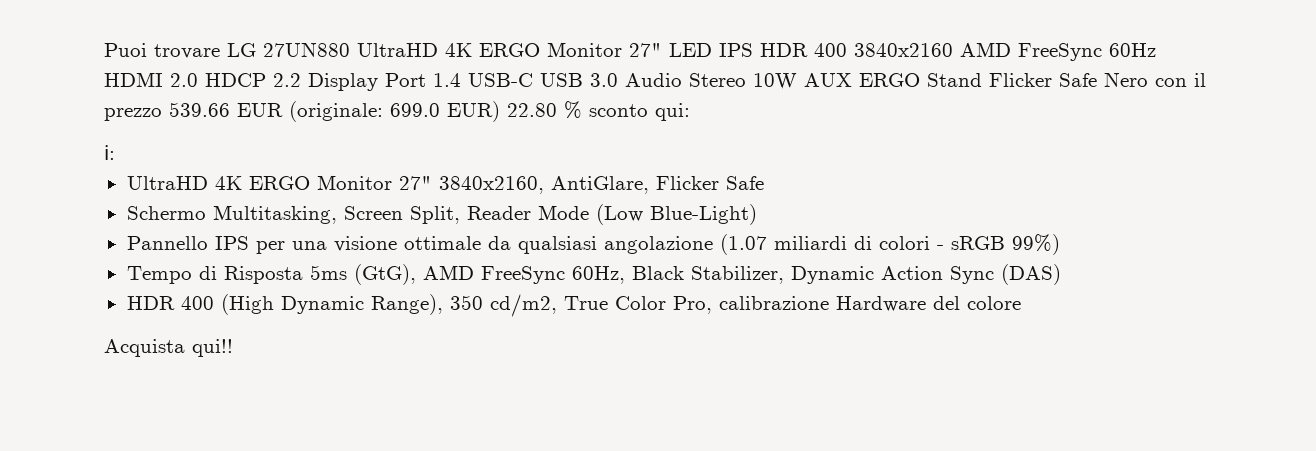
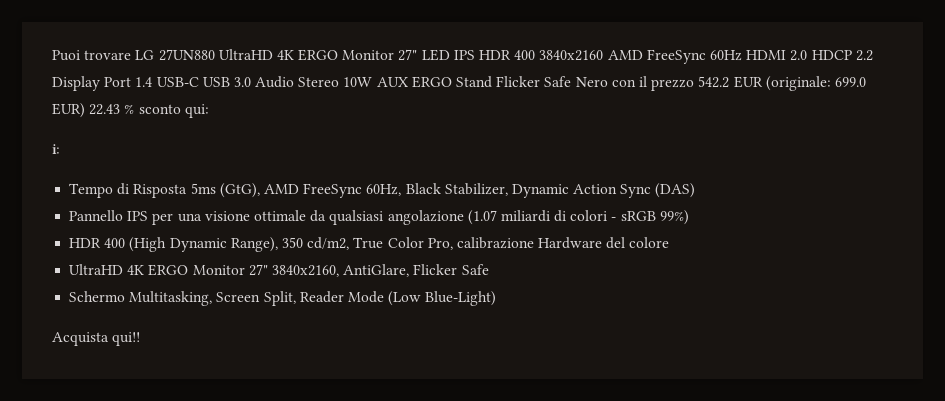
[169,102,230,117] 539.66 -> [698,76,730,88] 542.2
[507,103,557,117] 22.80 -> [89,104,121,115] 22.43
(115, 152) none -> [69,183,696,198] [69,210,689,225] [69,237,670,252] // Tempo di Risposta 5ms (GtG), AMD FreeSync 60Hz, Black Stabilizer, Dynamic Action Sync (DAS) // Pannello IPS per una visione ottimale da qualsiasi angolazione (1.07 miliardi di colori - sRGB 99%) // HDR 400 (High Dynamic Range), 350 cd/m2, True Color Pro, calibrazione Hardware del colore
[126,234,1060,255] [126,264,1061,285] [126,294,1021,317] // Pannello IPS per una visione ottimale da qualsiasi angolazione (1.07 miliardi di colori - sRGB 99%) // Tempo di Risposta 5ms (GtG), AMD FreeSync 60Hz, Black Stabilizer, Dynamic Action Sync (DAS) // HDR 400 (High Dynamic Range), 350 cd/m2, True Color Pro, calibrazione Hardware del colore -> (497, 298) none

